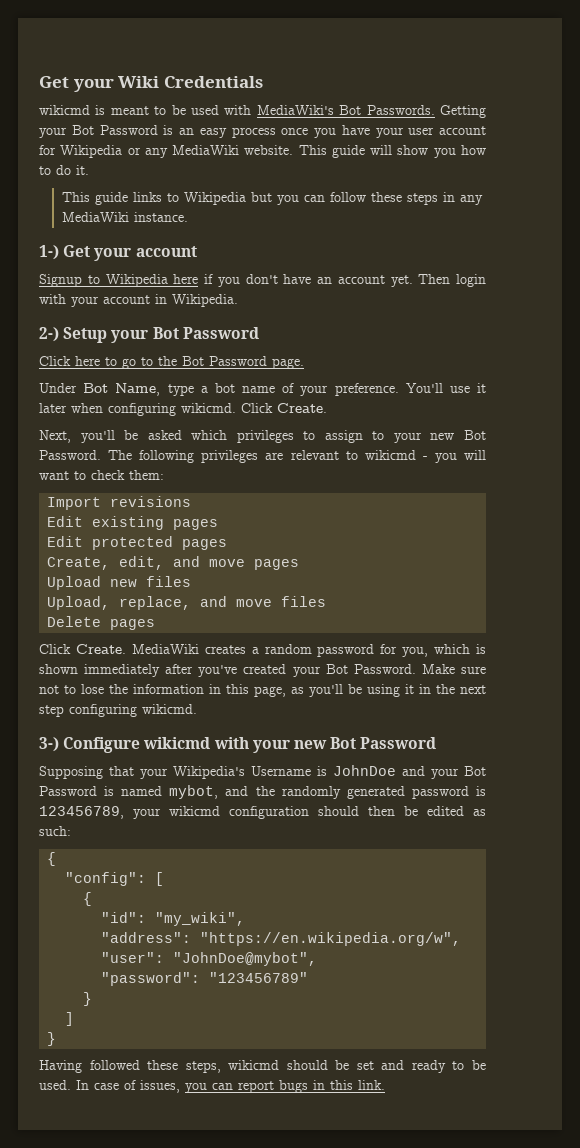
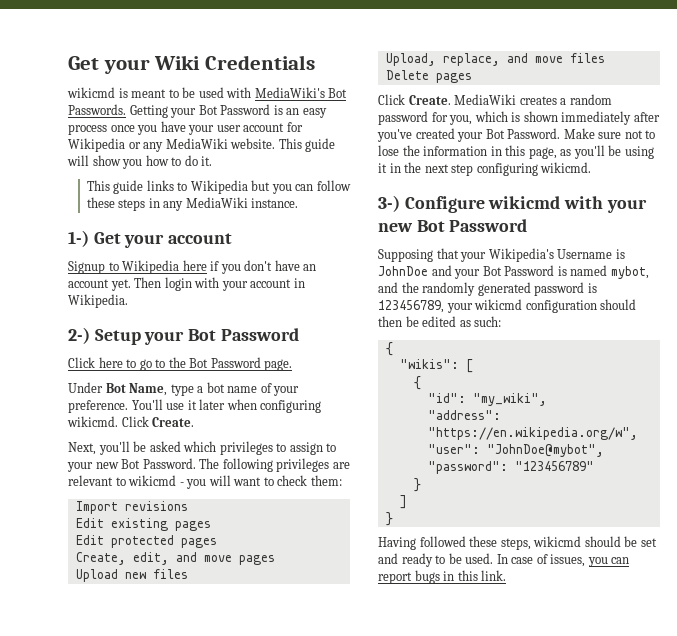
[65,872,147,886] "config": -> [399,359,459,369] "wikis":

